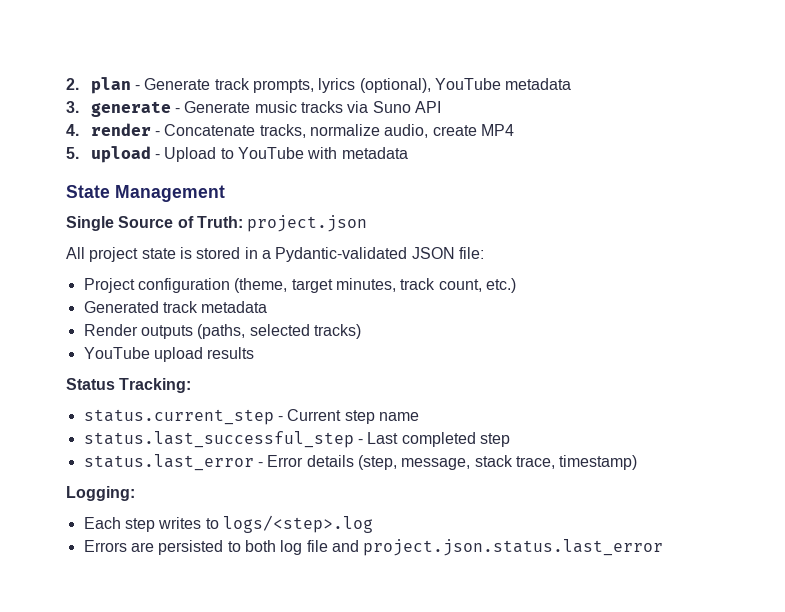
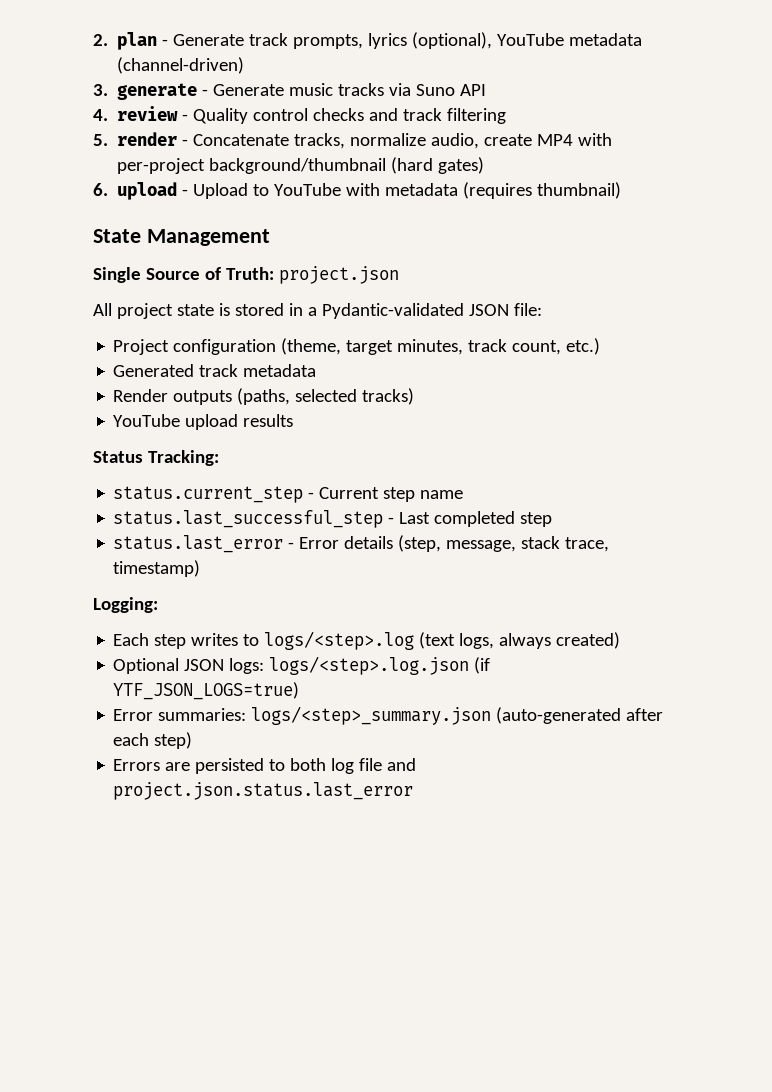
(572, 84) none -> [117,57,245,74] (channel-driven)
(79, 130) none -> [117,106,507,124] [93,134,108,146] review - Quality control checks and track filtering // 5.
[66,147,79,159] // 5. -> [578,133,613,146] [117,157,485,174] [93,183,108,196] with per-project background/thumbnail (hard gates) // 6.
(408, 153) none -> [463,182,622,199] (requires thumbnail)
(373, 524) none -> [419,632,621,649] [113,656,491,675] [113,682,300,700] [113,706,664,725] [113,732,193,749] (text logs, always created) // Optional JSON logs: logs/<step>.log.json (if YTF_JSON_LOGS=true) // Error summaries: logs/<step>_summary.json (auto-generated after each step)

